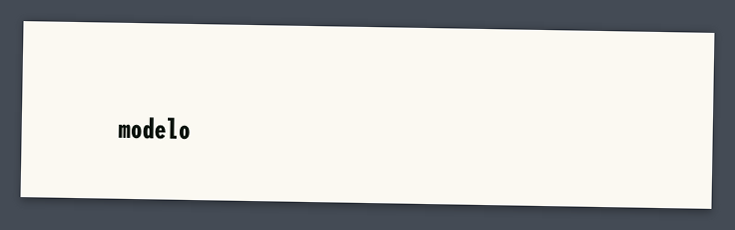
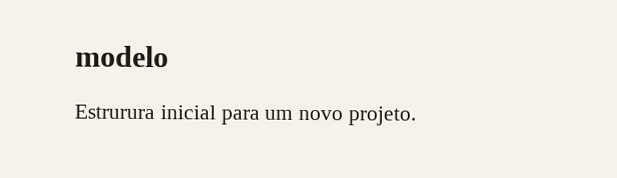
(191, 128) none -> [74,104,417,126] // Estrurura inicial para um novo projeto.

